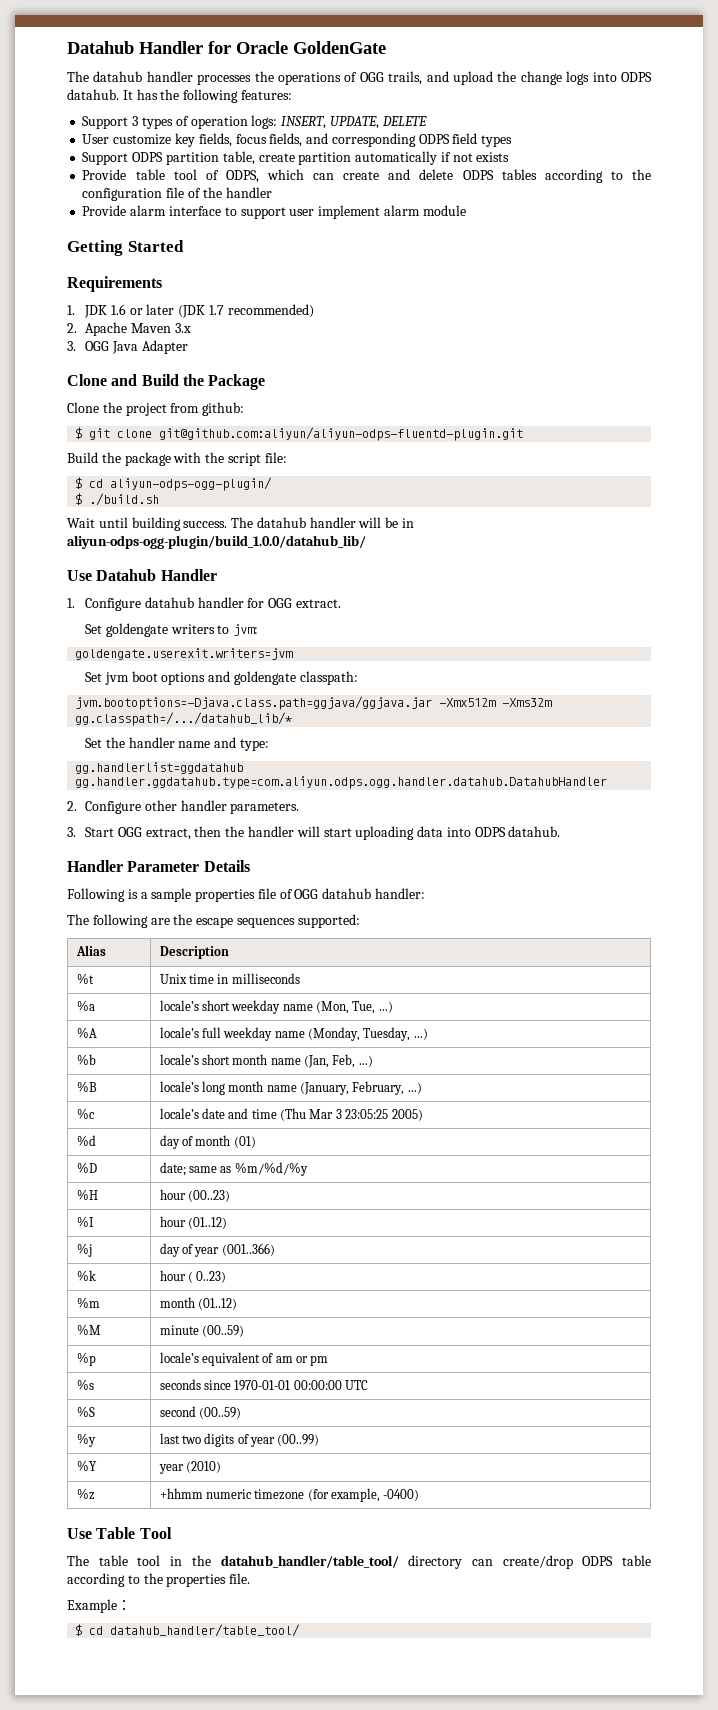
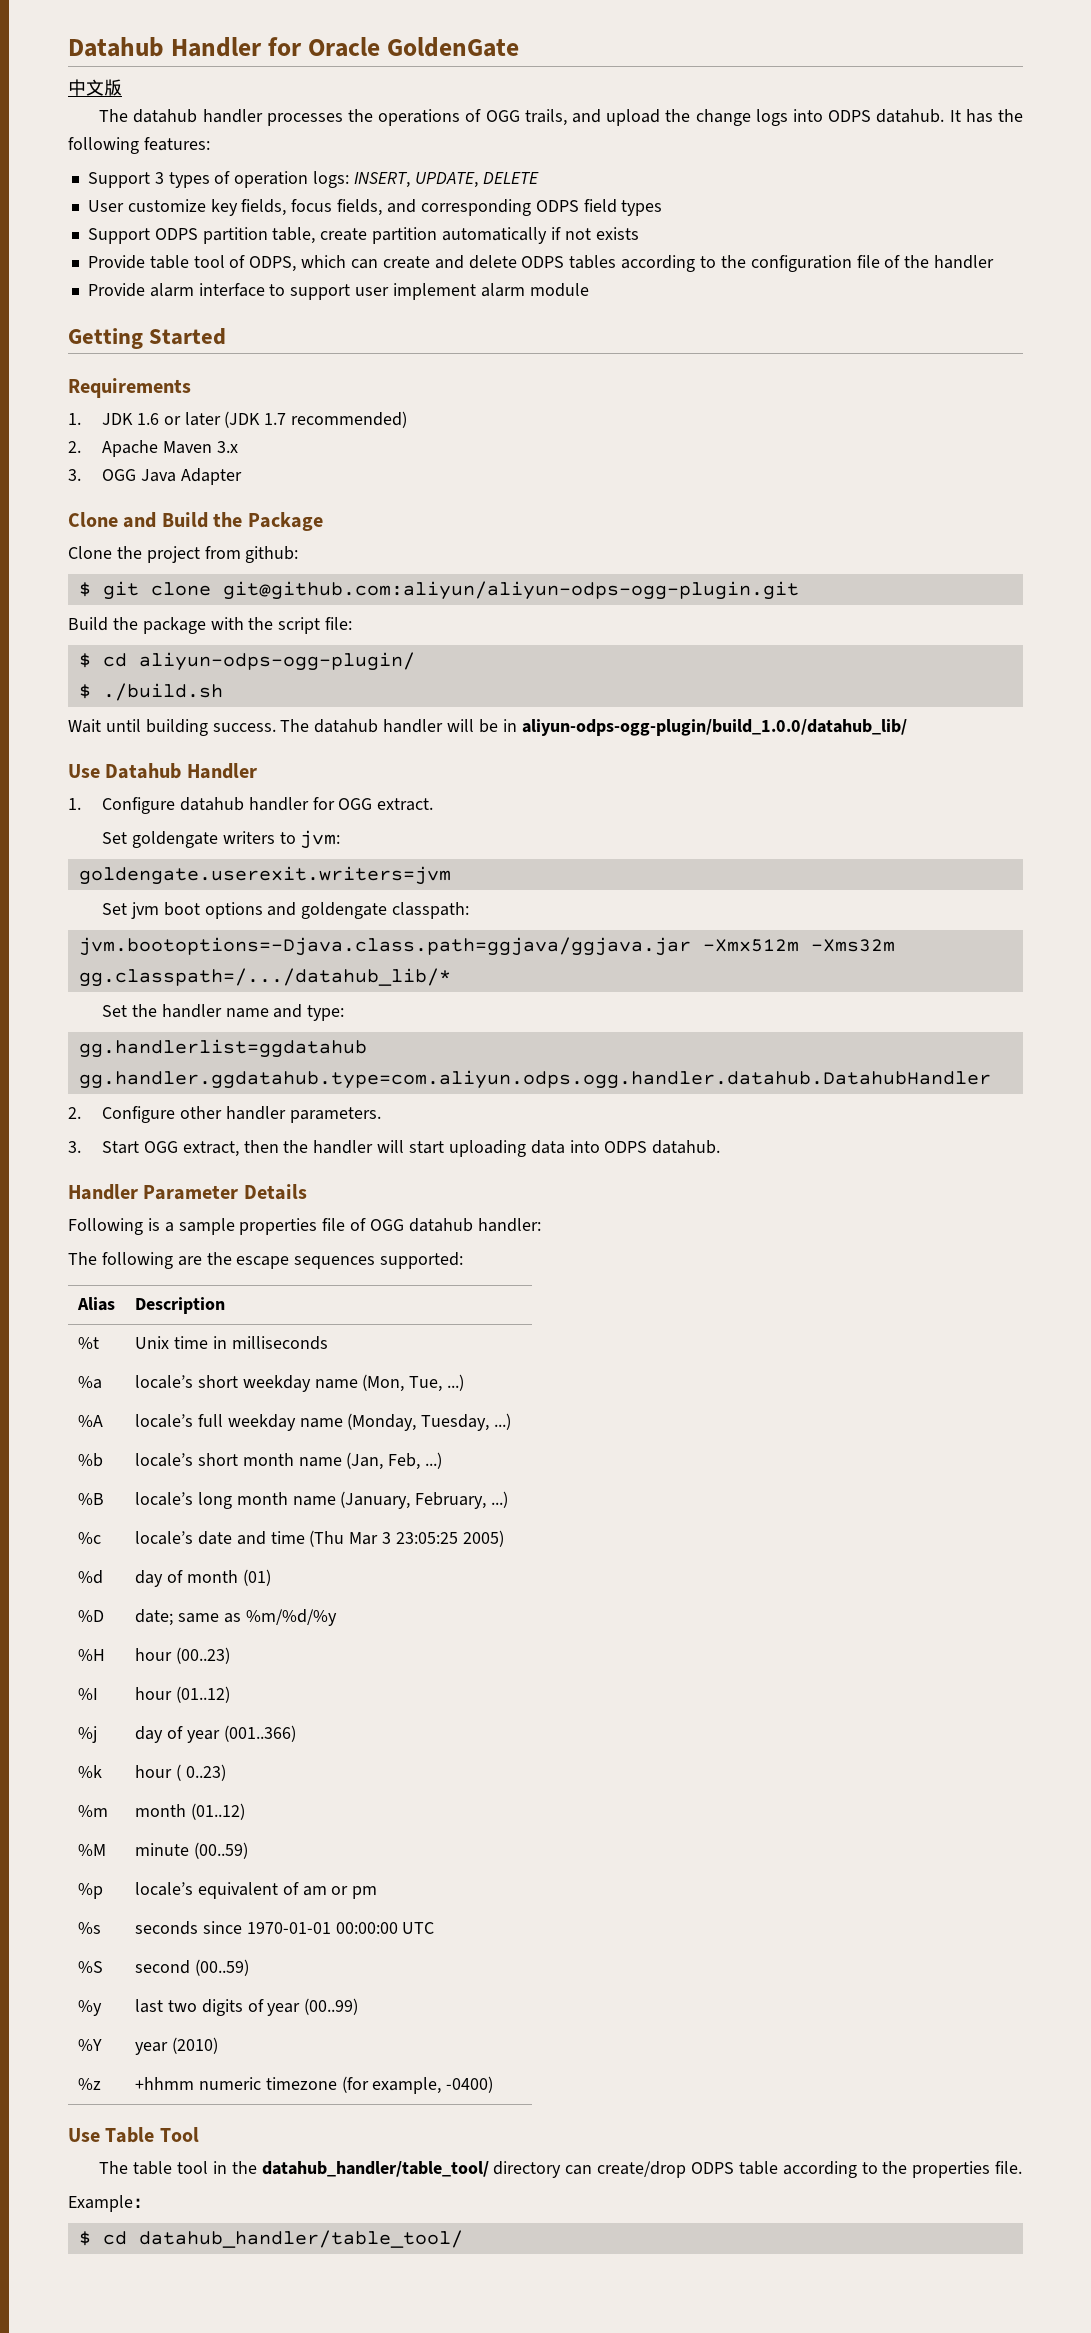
(386, 47) none -> [68,79,122,96] // 中文版
[159,427,524,441] git@github.com:aliyun/aliyun-odps-fluentd-plugin.git -> [222,581,799,600] git@github.com:aliyun/aliyun-odps-ogg-plugin.git

